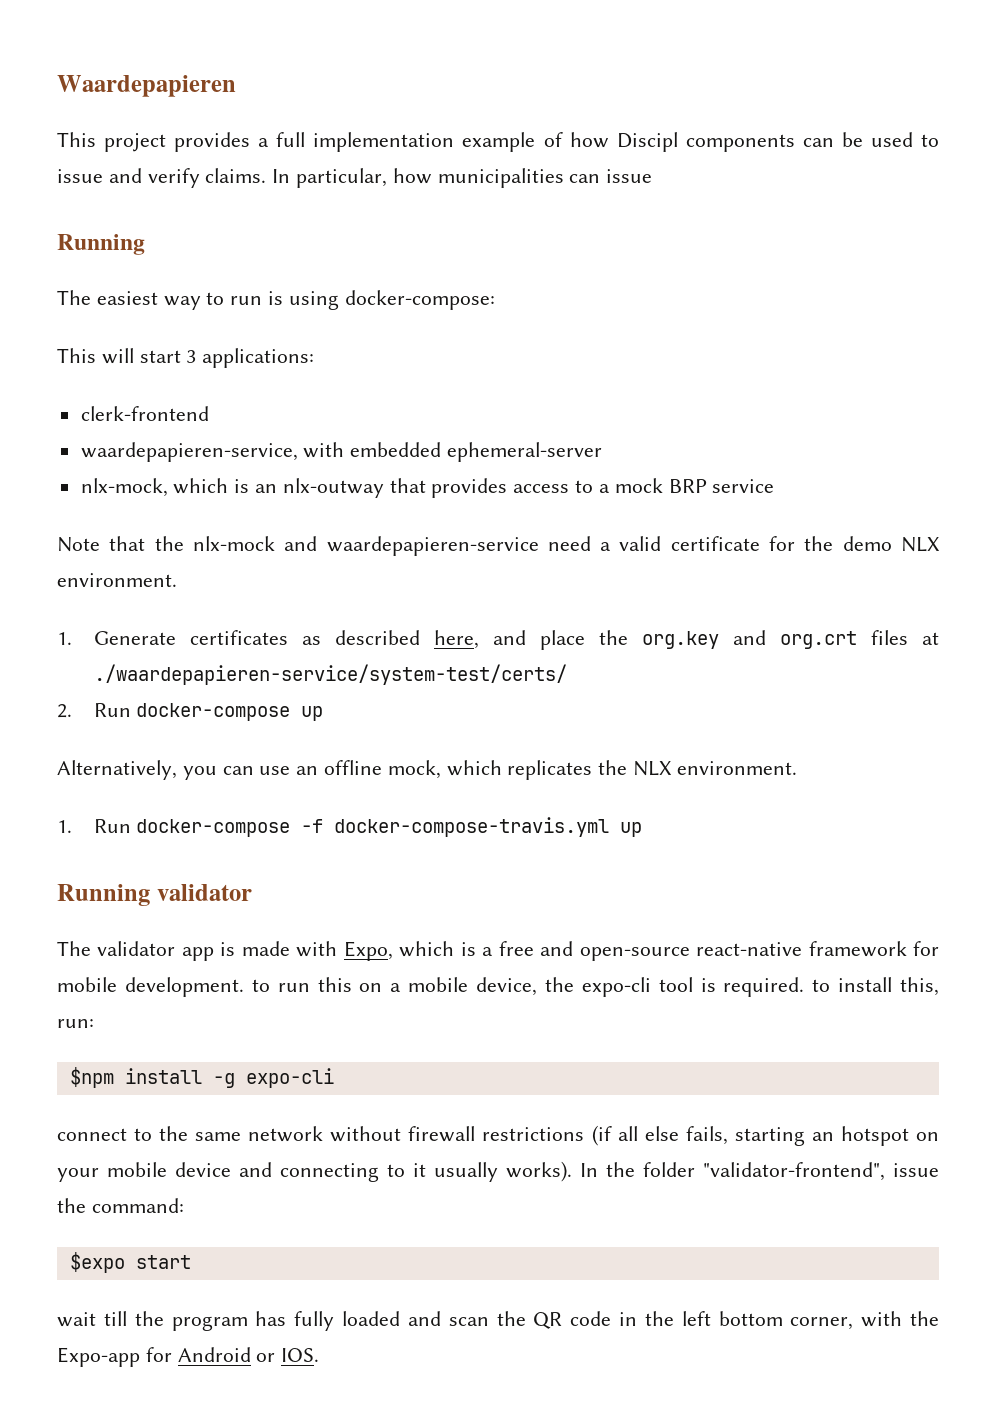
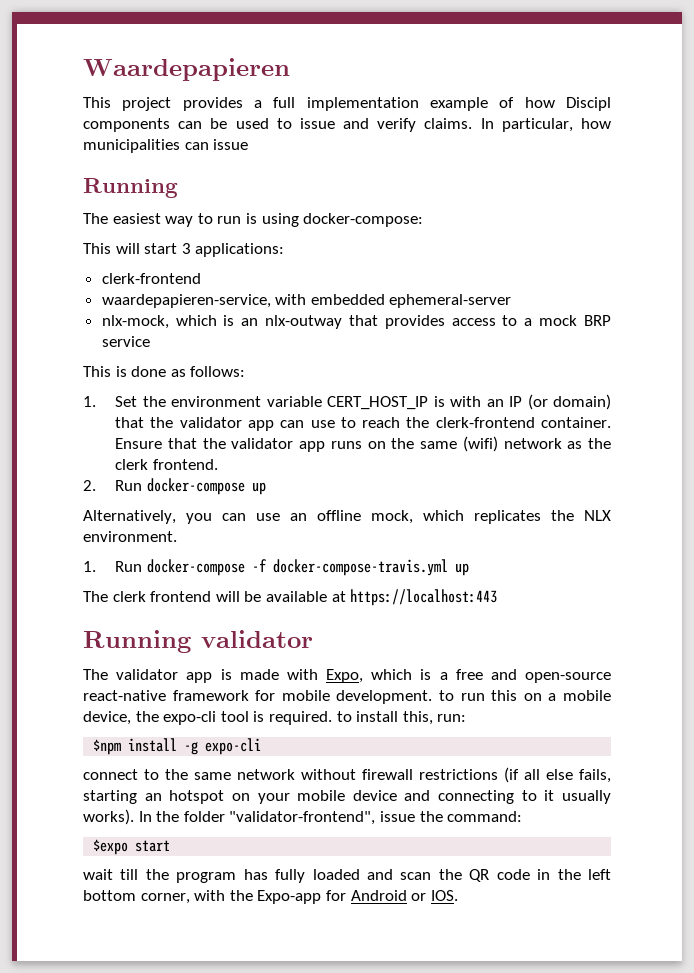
[57,536,940,556] [57,573,177,587] [57,630,940,650] [93,664,567,685] Note that the nlx-mock and waardepapieren-service need a valid certificate for the demo NLX environment. // 1. Generate certificates as described here, and place the org.key and org.crt files at ./waardepapieren-service/system-test/certs/ -> [83,366,246,377] [83,394,612,410] [115,417,611,431] [115,436,612,452] [115,459,218,470] This is done as follows: // 1. Set the environment variable CERT_HOST_IP is with an IP (or domain) that the validator app can use to reach the clerk-frontend container. Ensure that the validator app runs on the same (wifi) network as the clerk frontend.
(643, 829) none -> [83,589,498,606] // The clerk frontend will be available at https://localhost:443

